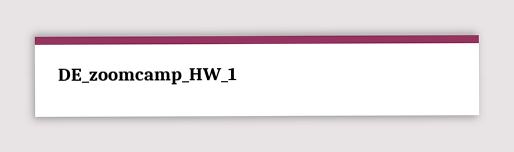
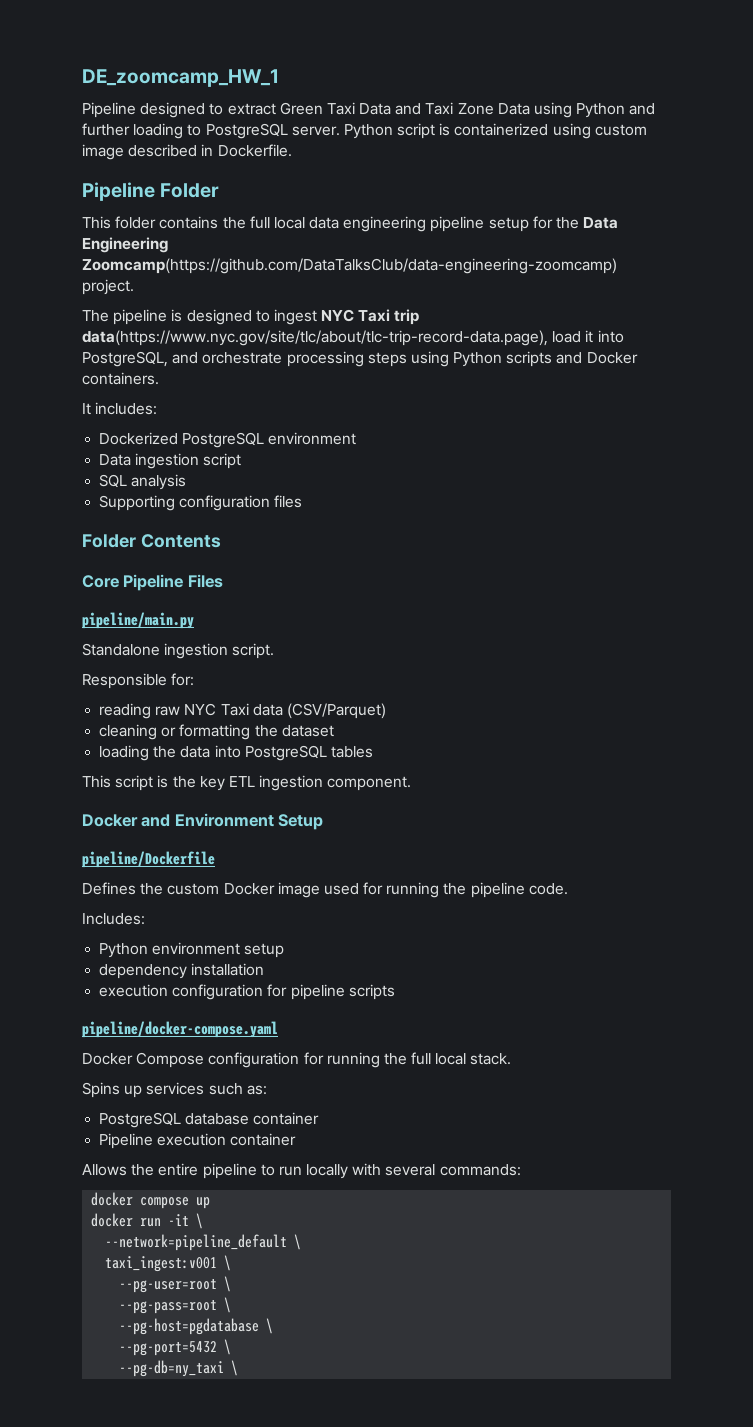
(238, 76) none -> [82,102,656,118] [82,123,647,139] [82,144,292,160] [82,182,220,201] [82,216,619,232] [82,237,168,253] [82,258,617,274] [82,279,134,295] [82,309,420,325] [82,330,624,346] [82,351,638,367] [82,372,159,385] [82,402,158,415] [99,432,357,448] [99,453,242,469] [99,474,187,490] [99,495,303,511] [82,534,221,548] [82,574,223,591] [82,612,194,629] [82,643,275,659] [82,673,195,689] [99,703,386,719] [99,724,334,740] [99,745,373,761] [82,775,412,791] [82,813,324,830] [82,851,215,868] [82,882,568,898] [82,913,145,925] [99,942,285,958] [99,963,265,979] [99,984,395,1000] [82,1021,278,1038] [82,1052,512,1068] [82,1082,267,1098] [99,1112,320,1128] [99,1133,297,1149] [82,1163,521,1179] [91,1192,211,1209] [91,1213,204,1229] [105,1234,302,1251] [105,1255,232,1272] [119,1276,232,1293] [119,1297,232,1314] [119,1318,274,1335] [119,1339,232,1356] [119,1360,239,1377] // Pipeline designed to extract Green Taxi Data and Taxi Zone Data using Python and further loading to PostgreSQL server. Python script is containerized using custom image described in Dockerfile. // Pipeline Folder // This folder contains the full local data engineering pipeline setup for the Data Engineering Zoomcamp(https://github.com/DataTalksClub/data-engineering-zoomcamp) project. // The pipeline is designed to ingest NYC Taxi trip data(https://www.nyc.gov/site/tlc/about/tlc-trip-record-data.page), load it into PostgreSQL, and orchestrate processing steps using Python scripts and Docker containers. // It includes: // Dockerized PostgreSQL environment // Data ingestion script // SQL analysis // Supporting configuration files // Folder Contents // Core Pipeline Files // pipeline/main.py // Standalone ingestion script. // Responsible for: // reading raw NYC Taxi data (CSV/Parquet) // cleaning or formatting the dataset // loading the data into PostgreSQL tables // This script is the key ETL ingestion component. // Docker and Environment Setup // pipeline/Dockerfile // Defines the custom Docker image used for running the pipeline code. // Includes: // Python environment setup // dependency installation // execution configuration for pipeline scripts // pipeline/docker-compose.yaml // Docker Compose configuration for running the full local stack. // Spins up services such as: // PostgreSQL database container // Pipeline execution container // Allows the entire pipeline to run locally with several commands: // docker compose up // docker run -it \ // --network=pipeline_default \ // taxi_ingest:v001 \ // --pg-user=root \ // --pg-pass=root \ // --pg-host=pgdatabase \ // --pg-port=5432 \ // --pg-db=ny_taxi \

